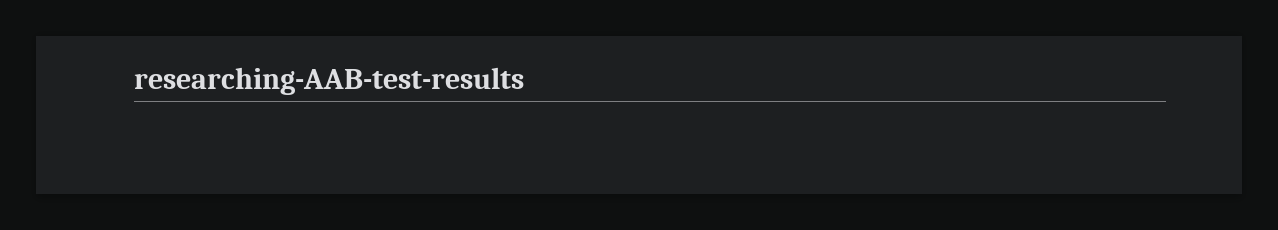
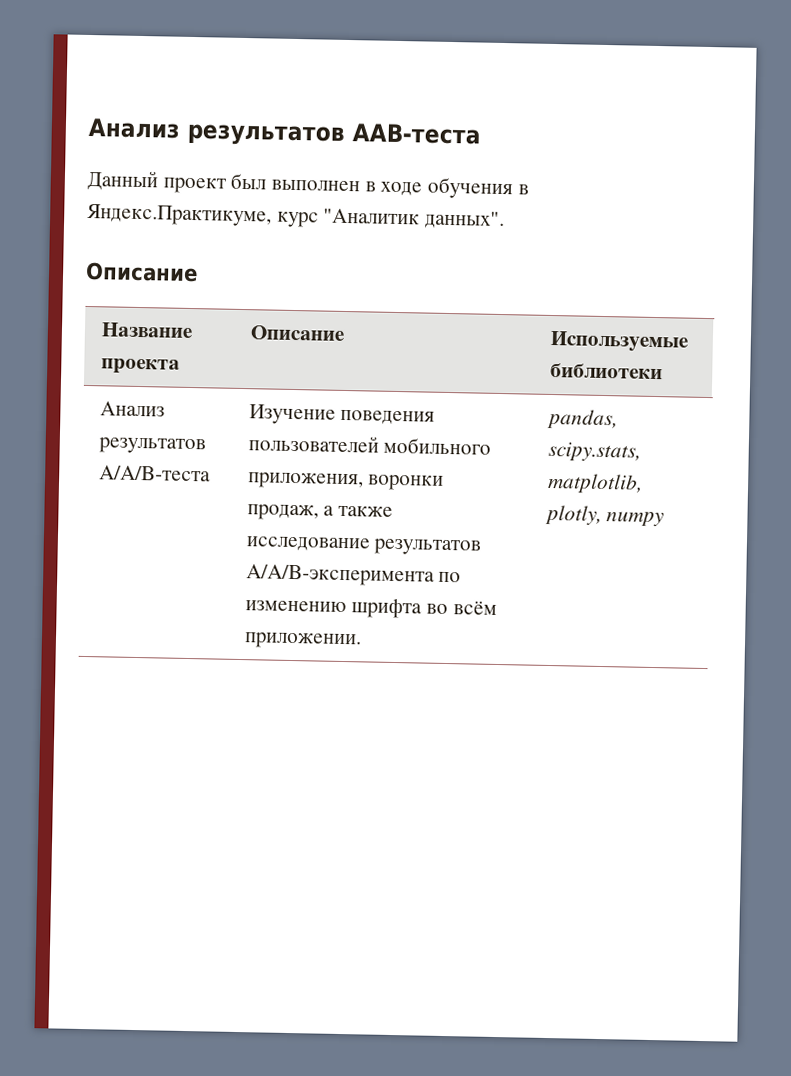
[134,67,524,95] researching-AAB-test-results -> [88,117,482,147] [87,169,529,200] [87,203,506,230] [85,261,198,283] [100,322,193,339] [100,358,180,375] [249,325,345,341] [549,330,689,353] [549,362,663,380] [99,401,165,417] [97,437,206,455] [98,465,211,482] [248,404,436,425] [247,434,492,455] [246,472,445,491] [246,504,394,521] [245,536,482,556] [245,564,462,587] [244,598,497,619] [243,632,362,650] [546,408,618,431] [547,441,641,463] [546,472,643,495] [544,504,665,528] Анализ результатов AAB-теста // Данный проект был выполнен в ходе обучения в Яндекс.Практикуме, курс "Аналитик данных". // Описание // Название проекта | Описание | Используемые библиотеки // Анализ результатов A/A/B-теста | Изучение поведения пользователей мобильного приложения, воронки продаж, а также исследование результатов A/A/B-эксперимента по изменению шрифта во всём приложении. | pandas, scipy.stats, matplotlib, plotly, numpy

